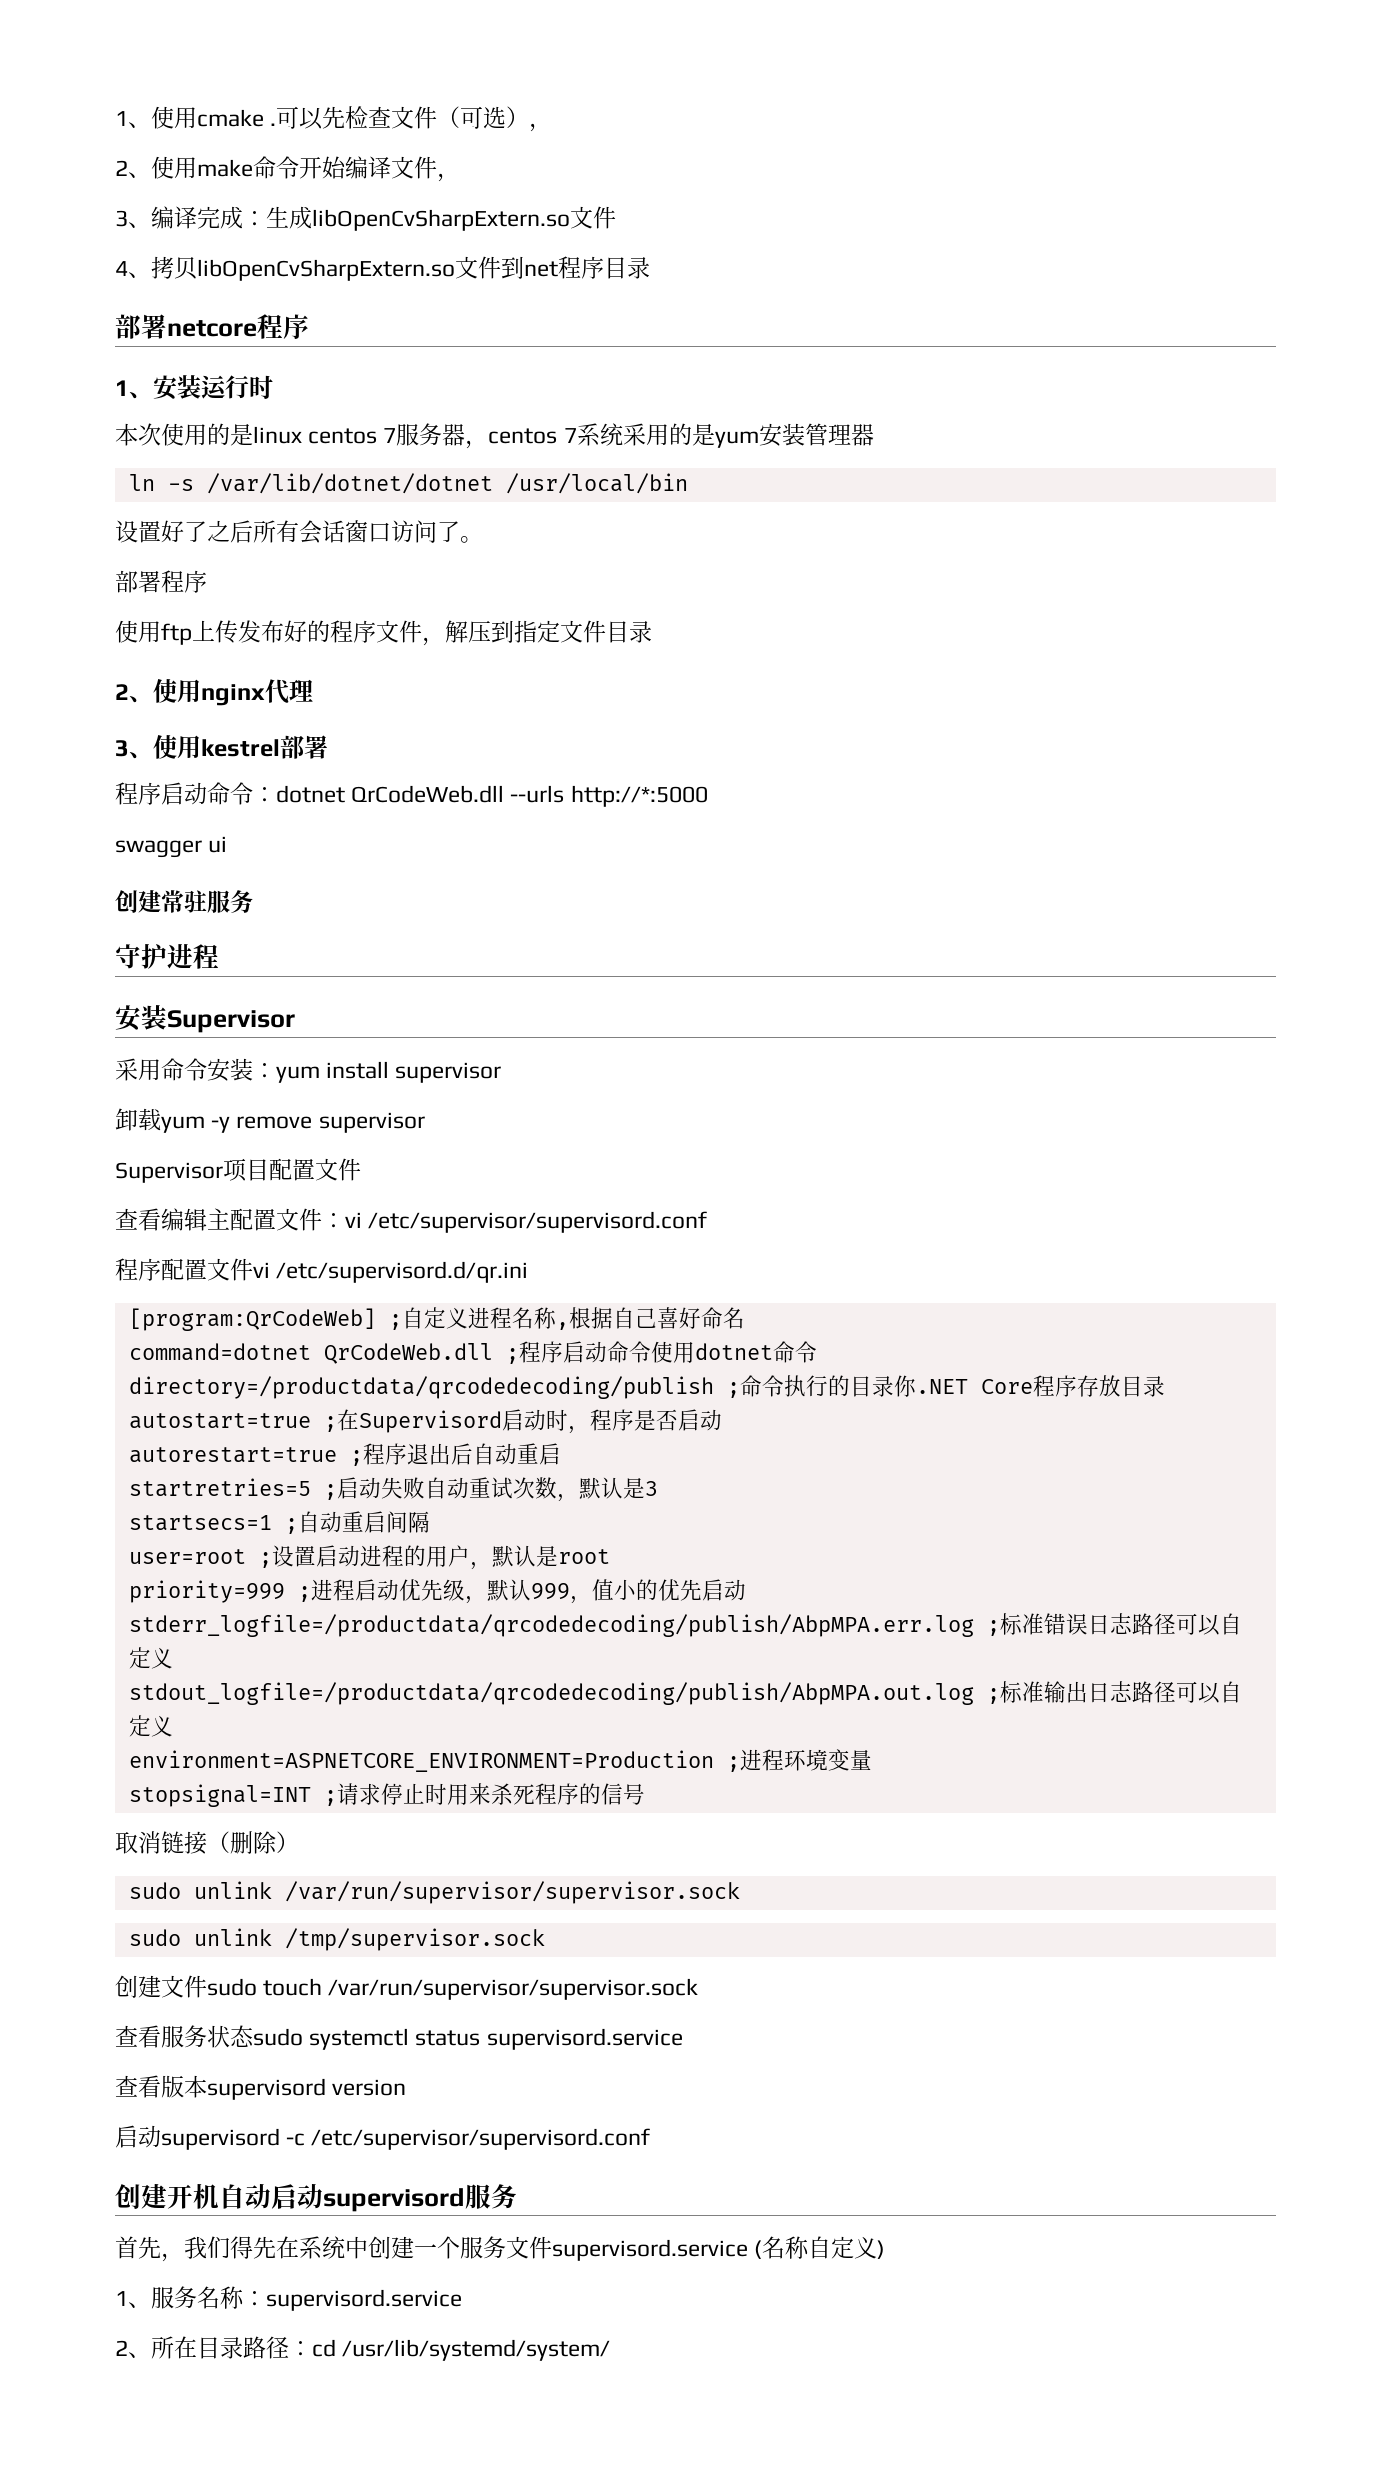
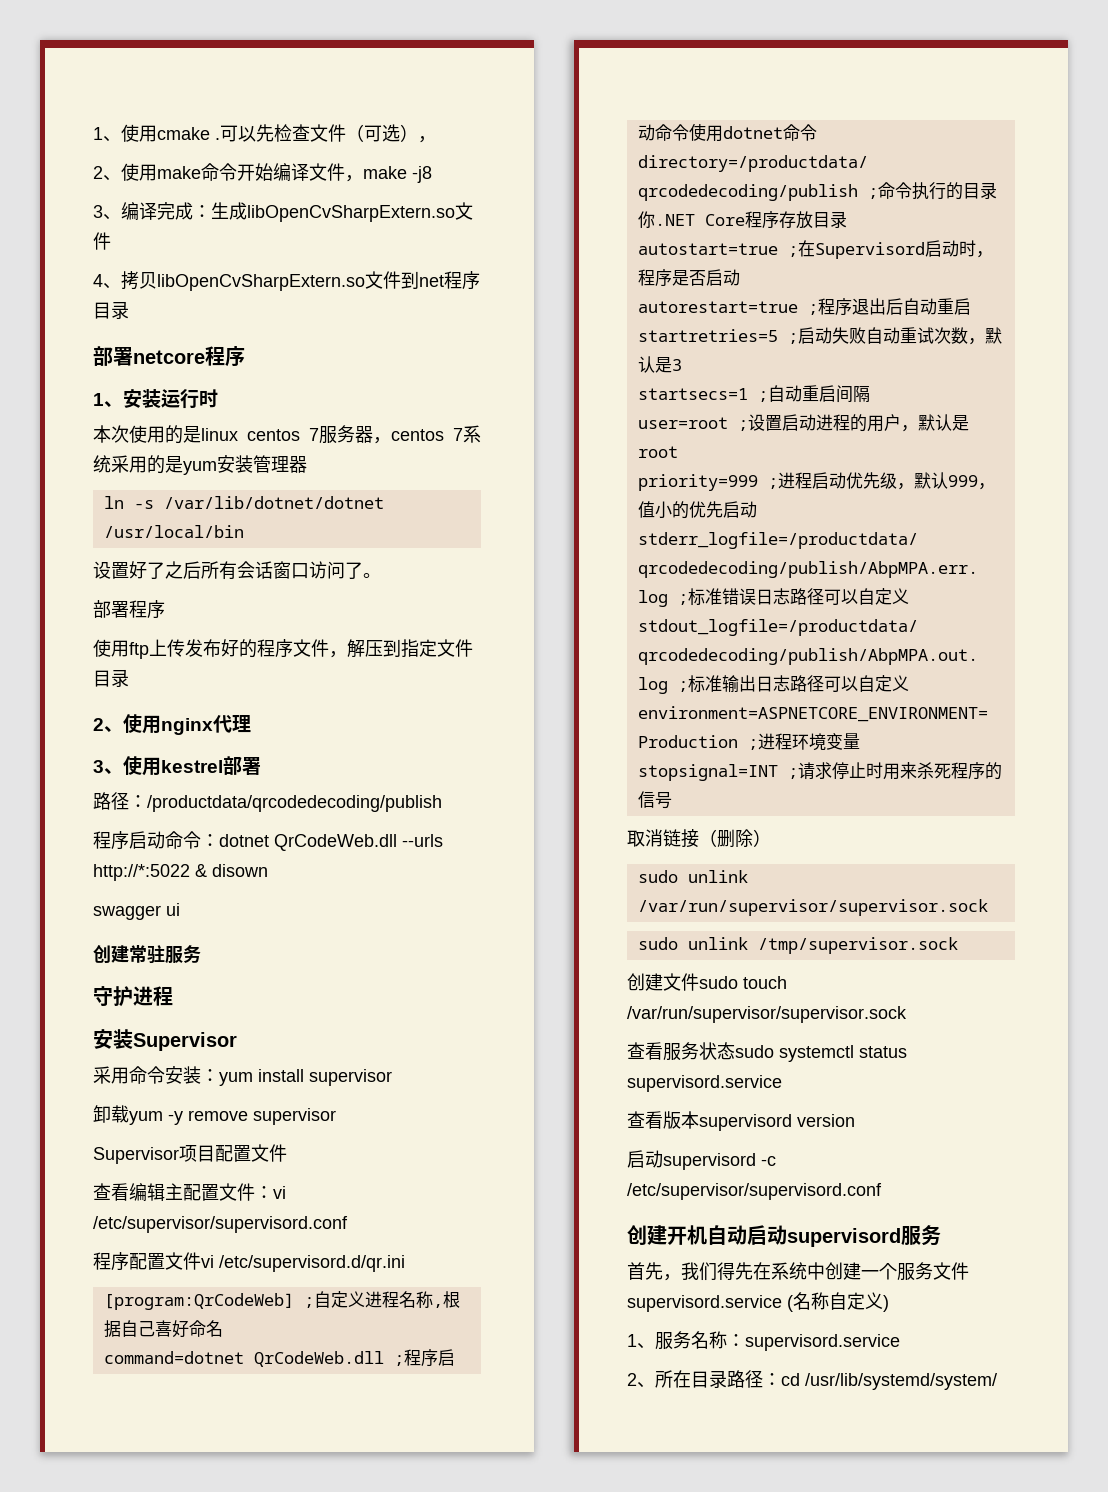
(460, 177) none -> [363,166,432,183] make -j8
(328, 747) none -> [93,792,442,812] // 路径：/productdata/qrcodedecoding/publish
[570,785,708,807] http://*:5000 -> [93,864,268,881] http://*:5022 & disown

